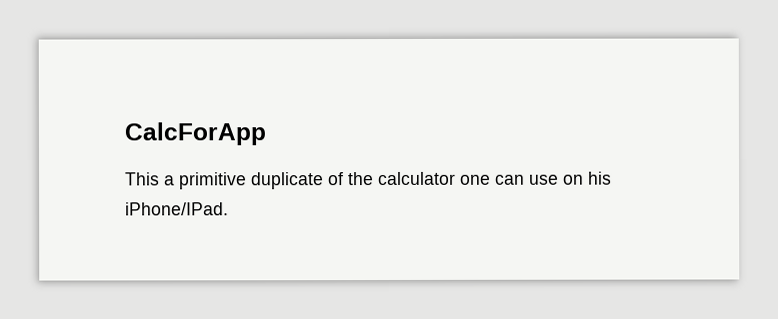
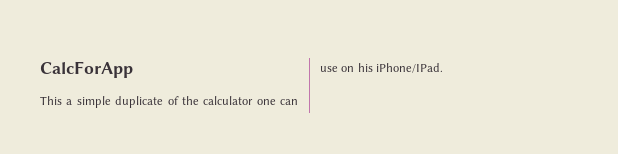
[179,172,247,190] primitive -> [76,96,111,108] simple

